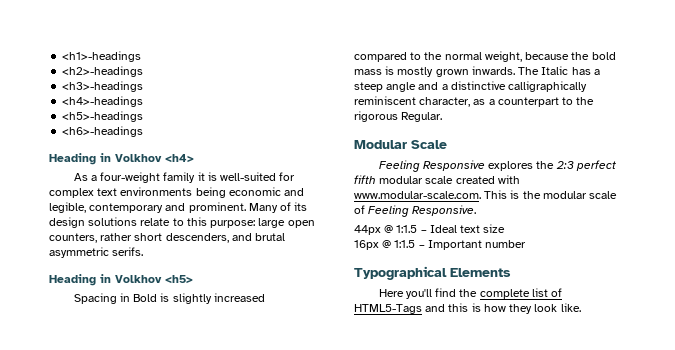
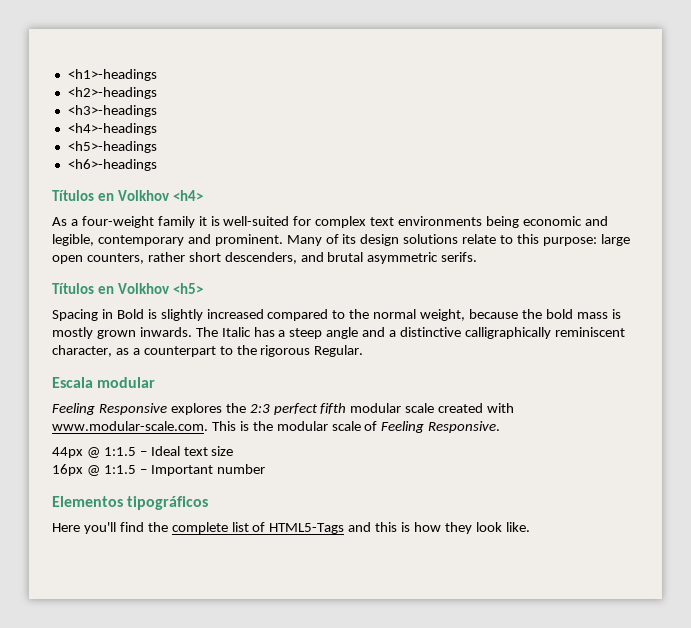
[49,153,111,165] Heading in -> [52,190,114,201] Títulos en
[49,274,111,286] Heading in -> [52,283,114,294] Títulos en
[354,140,447,149] Modular Scale -> [52,377,156,388] Escala modular
[354,266,511,280] Typographical Elements -> [52,496,209,510] Elementos tipográficos

